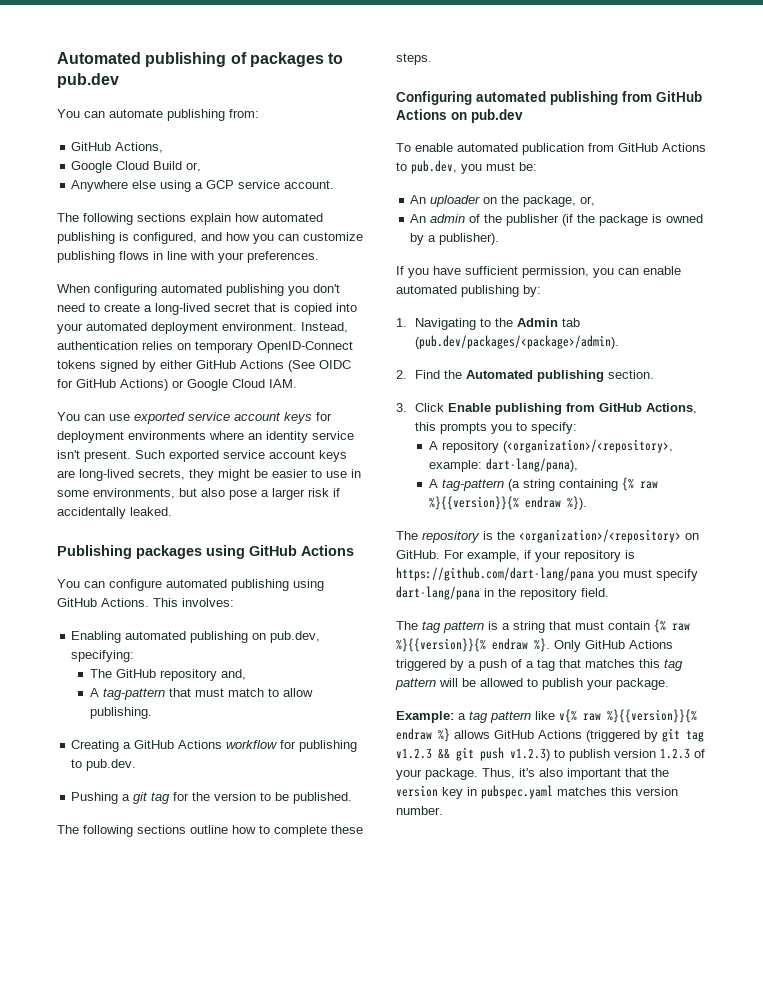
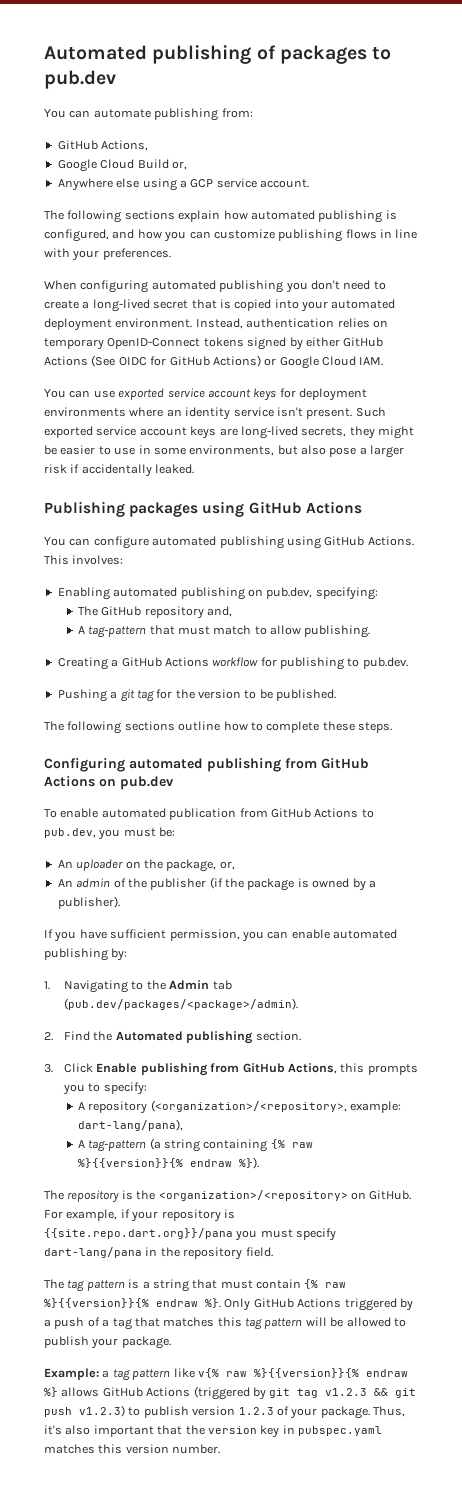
[396,567,594,581] https://github.com/dart-lang/pana -> [44,1228,233,1239] {{site.repo.dart.org}}/pana

